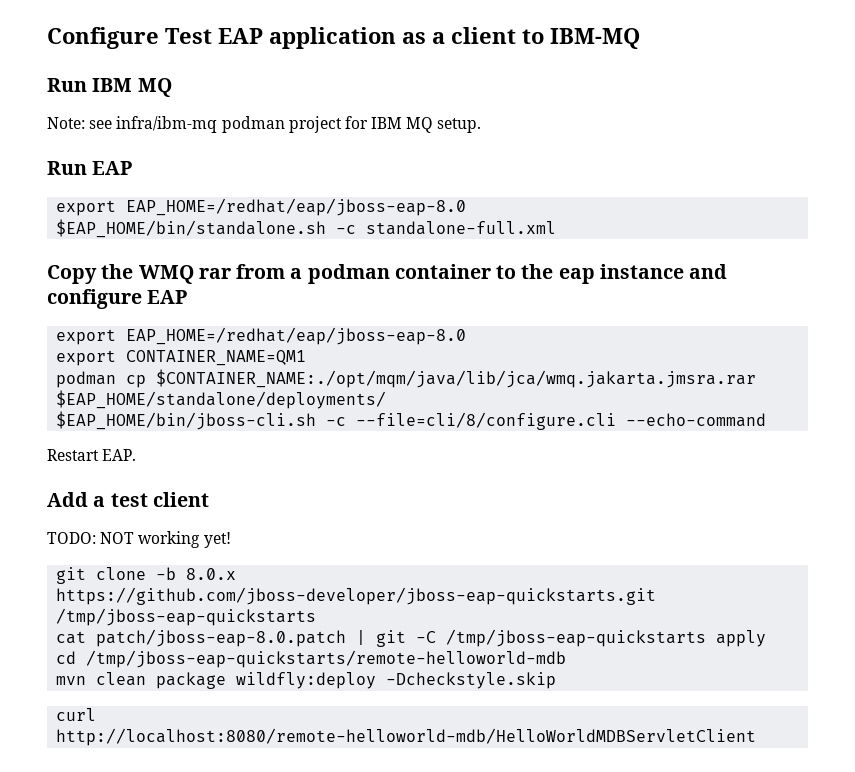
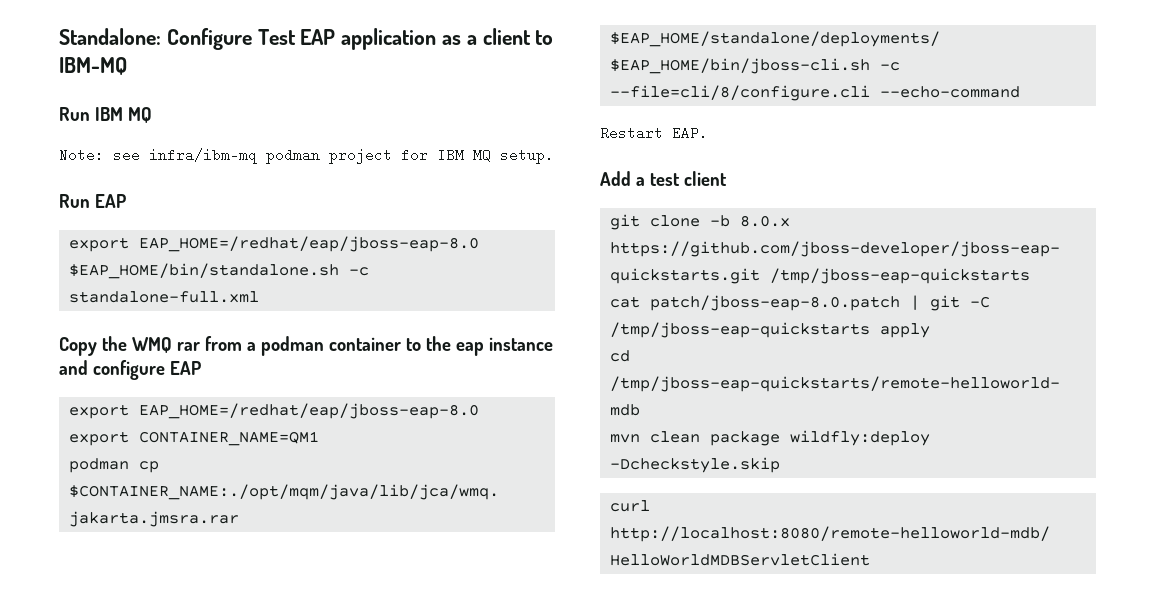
(47, 38) none -> [59,28,161,45] Standalone:
[47,531,231,548] // TODO: NOT working yet! -> (727, 178) none

